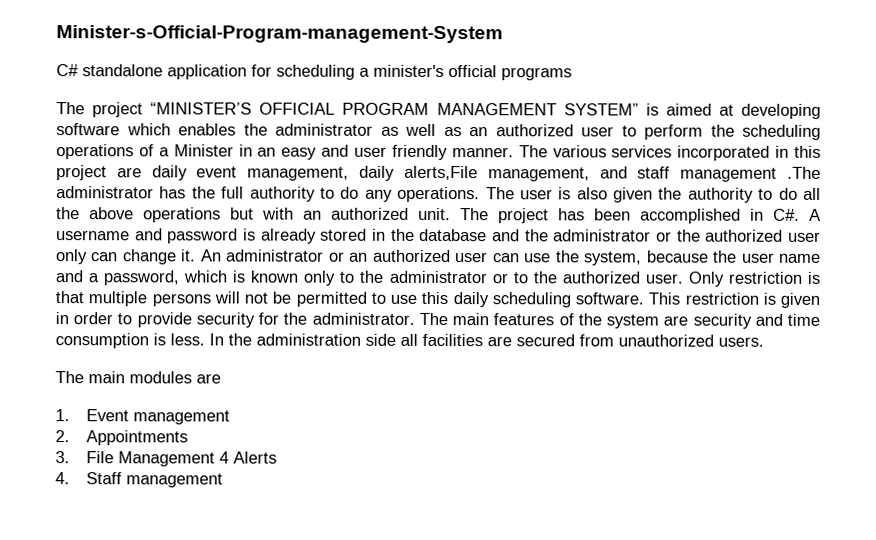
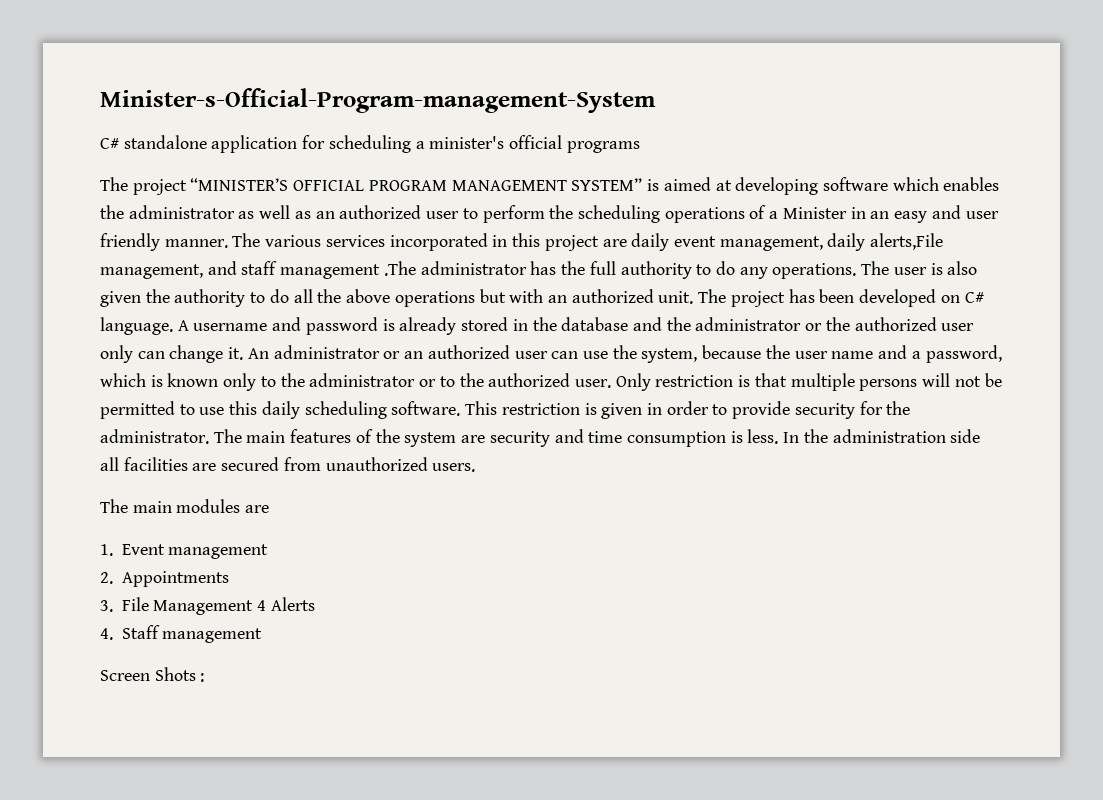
[640,208,800,224] accomplished in C#. -> [859,289,984,307] [100,317,173,335] developed on C# language.
(224, 480) none -> [100,667,205,682] // Screen Shots :

